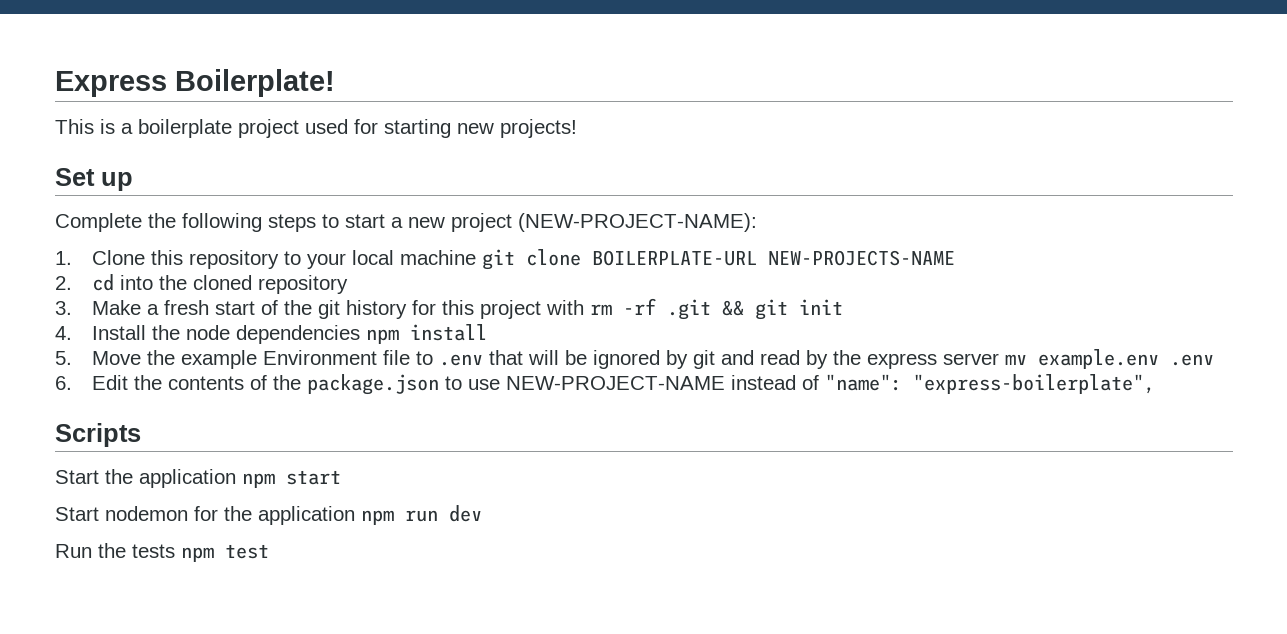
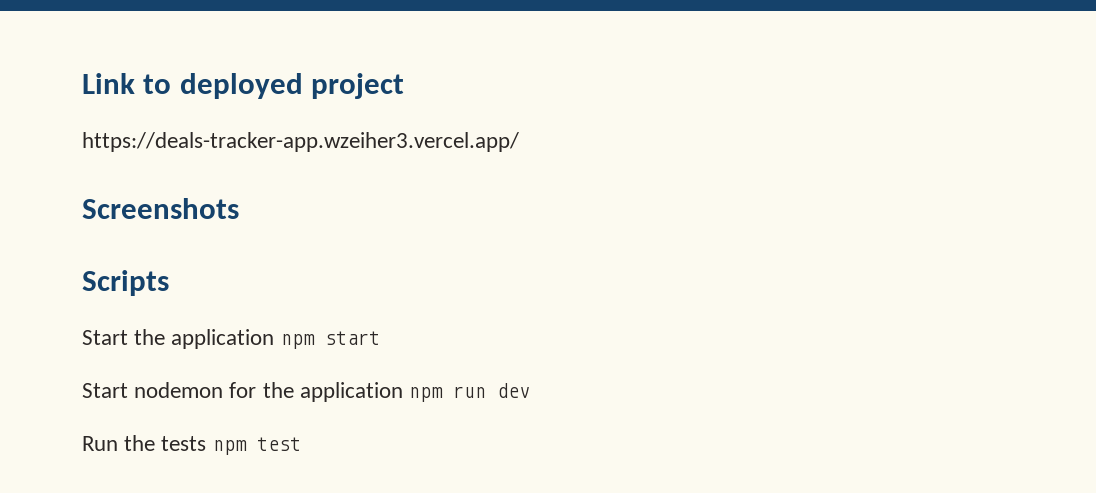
[55,69,335,97] [55,119,577,138] [55,168,133,191] [55,213,757,232] [55,249,956,270] [55,274,349,294] [55,298,844,320] [55,324,488,344] [55,349,1215,369] [55,374,1156,395] Express Boilerplate! // This is a boilerplate project used for starting new projects! // Set up // Complete the following steps to start a new project (NEW-PROJECT-NAME): // 1. Clone this repository to your local machine git clone BOILERPLATE-URL NEW-PROJECTS-NAME // 2. cd into the cloned repository // 3. Make a fresh start of the git history for this project with rm -rf .git && git init // 4. Install the node dependencies npm install // 5. Move the example Environment file to .env that will be ignored by git and read by the express server mv example.env .env // 6. Edit the contents of the package.json to use NEW-PROJECT-NAME instead of "name": "express-boilerplate", -> [82,73,405,99] [82,132,519,152] [82,198,239,219] Link to deployed project // https://deals-tracker-app.wzeiher3.vercel.app/ // Screenshots

